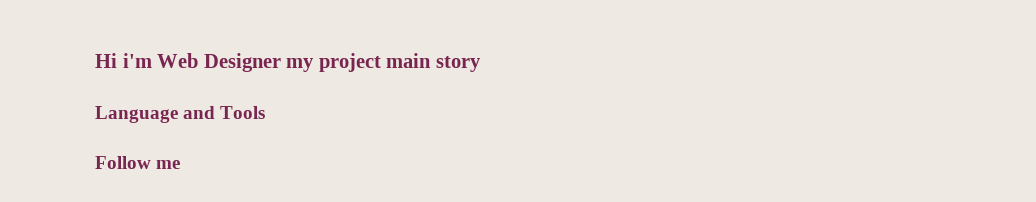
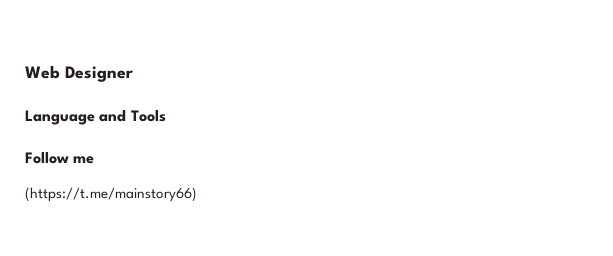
[95,53,152,68] Hi i'm -> (25, 72) none
[286,53,481,72] my project main story -> (133, 74) none
(181, 164) none -> [25,187,197,202] // (https://t.me/mainstory66)

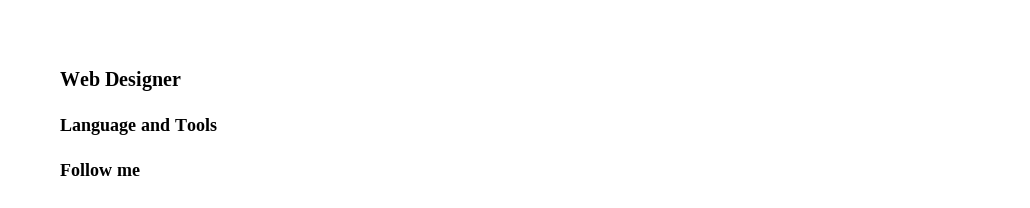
[25,187,197,202] // (https://t.me/mainstory66) -> (140, 171) none

